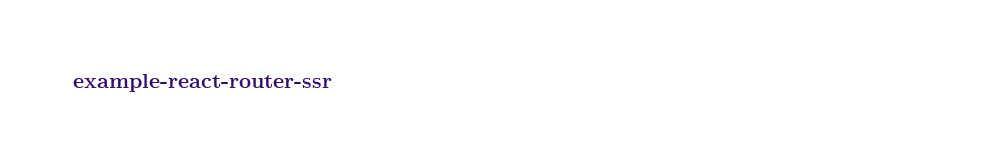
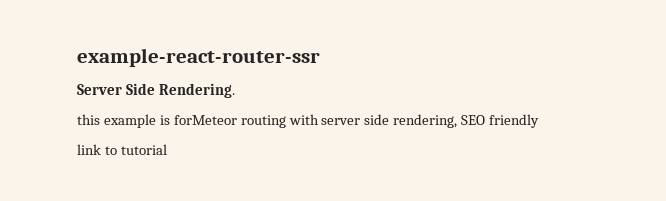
(332, 83) none -> [77,83,235,98] [77,114,540,128] [77,144,167,155] // Server Side Rendering. // this example is forMeteor routing with server side rendering, SEO friendly // link to tutorial

